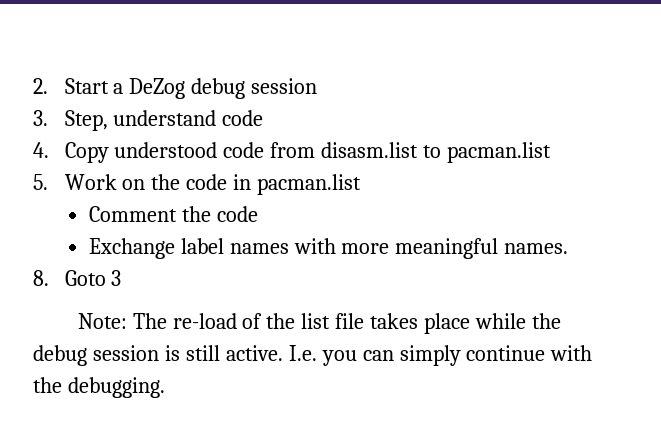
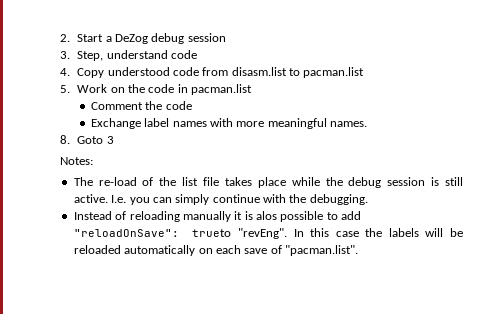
[77,313,127,329] Note: -> [60,157,93,165] Notes: //
(165, 387) none -> [73,211,362,222] [73,228,463,239] [73,245,358,256] // Instead of reloading manually it is alos possible to add "reloadOnSave": trueto "revEng". In this case the labels will be reloaded automatically on each save of "pacman.list".

